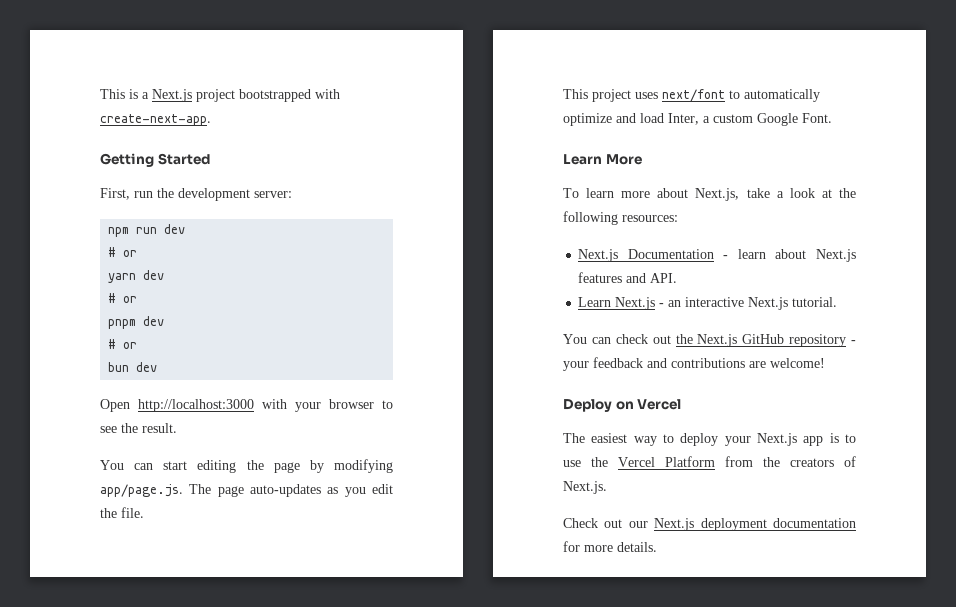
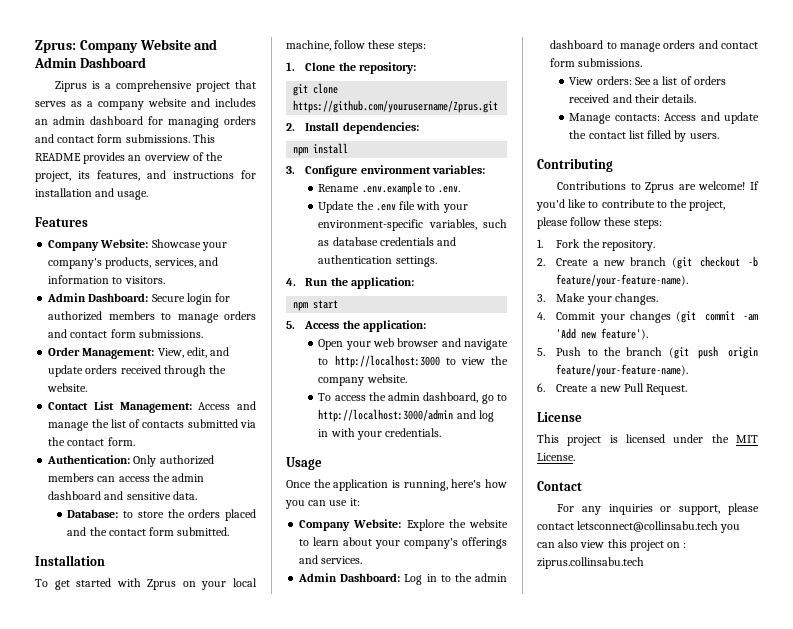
[100,89,340,102] [100,114,211,126] [100,153,210,167] [100,188,292,201] [108,224,186,237] [108,247,138,257] [108,270,165,283] [108,293,138,303] [108,316,165,329] [108,339,138,349] [108,362,158,372] [100,399,393,412] [100,423,177,433] [100,459,393,473] [100,484,393,497] [100,507,144,518] [563,89,820,102] [563,113,832,126] [563,154,642,165] [563,188,856,201] [563,211,678,225] [578,249,856,262] [578,272,678,283] [578,297,838,310] [563,334,856,347] [563,357,825,371] [563,399,682,412] [563,433,856,446] [563,456,856,467] [563,481,607,494] [563,518,856,531] [563,541,657,552] This is a Next.js project bootstrapped with create-next-app. // Getting Started // First, run the development server: // npm run dev // # or // yarn dev // # or // pnpm dev // # or // bun dev // Open http://localhost:3000 with your browser to see the result. // You can start editing the page by modifying app/page.js. The page auto-updates as you edit the file. // This project uses next/font to automatically optimize and load Inter, a custom Google Font. // Learn More // To learn more about Next.js, take a look at the following resources: // Next.js Documentation - learn about Next.js features and API. // Learn Next.js - an interactive Next.js tutorial. // You can check out the Next.js GitHub repository - your feedback and contributions are welcome! // Deploy on Vercel // The easiest way to deploy your Next.js app is to use the Vercel Platform from the creators of Next.js. // Check out our Next.js deployment documentation for more details. -> [35,39,218,53] [34,57,146,68] [55,80,256,92] [35,98,256,110] [35,116,256,128] [35,134,215,143] [35,152,224,164] [35,170,256,182] [35,188,149,200] [35,217,88,227] [48,239,227,251] [48,257,218,269] [48,275,165,284] [47,293,231,305] [48,311,256,323] [48,329,203,338] [48,347,230,359] [48,365,227,377] [47,383,88,392] [48,401,256,413] [48,419,256,431] [48,437,135,446] [47,455,214,467] [48,473,205,482] [48,491,197,500] [67,509,256,521] [67,527,230,536] [35,555,105,566] [35,578,257,590] [286,40,426,52] [286,62,416,74] [293,83,339,96] [293,100,499,113] [286,122,419,134] [293,143,349,156] [286,165,485,177] [318,182,461,195] [318,201,468,213] [318,219,507,231] [318,237,457,246] [318,255,437,267] [286,277,414,289] [293,300,339,311] [286,320,426,332] [318,338,508,350] [318,355,508,368] [318,374,407,386] [318,392,507,404] [318,409,494,422] [318,428,442,440] [286,457,322,470] [286,479,507,491] [285,498,360,509] [299,519,508,531] [299,537,507,549] [299,555,363,564] [298,573,507,585] [550,40,758,52] [550,58,643,67] [569,76,726,85] [569,94,697,103] [569,112,759,124] [569,130,719,142] [537,158,613,172] [557,181,759,193] [536,199,726,211] [537,217,662,229] [537,239,655,251] [537,256,758,269] [556,274,689,287] [537,293,658,305] [537,311,758,323] [556,328,649,340] [537,346,758,359] [556,364,689,377] [537,383,688,395] [537,412,582,422] [537,434,758,446] [537,453,575,461] [537,481,582,491] [557,503,759,515] [537,521,741,533] [537,539,687,551] [537,557,644,569] Zprus: Company Website and Admin Dashboard // Ziprus is a comprehensive project that serves as a company website and includes an admin dashboard for managing orders and contact form submissions. This README provides an overview of the project, its features, and instructions for installation and usage. // Features // Company Website: Showcase your company's products, services, and information to visitors. // Admin Dashboard: Secure login for authorized members to manage orders and contact form submissions. // Order Management: View, edit, and update orders received through the website. // Contact List Management: Access and manage the list of contacts submitted via the contact form. // Authentication: Only authorized members can access the admin dashboard and sensitive data. // Database: to store the orders placed and the contact form submitted. // Installation // To get started with Zprus on your local machine, follow these steps: // 1. Clone the repository: // git clone https://github.com/yourusername/Zprus.git // 2. Install dependencies: // npm install // 3. Configure environment variables: // Rename .env.example to .env. // Update the .env file with your environment-specific variables, such as database credentials and authentication settings. // 4. Run the application: // npm start // 5. Access the application: // Open your web browser and navigate to http://localhost:3000 to view the company website. // To access the admin dashboard, go to http://localhost:3000/admin and log in with your credentials. // Usage // Once the application is running, here's how you can use it: // Company Website: Explore the website to learn about your company's offerings and services. // Admin Dashboard: Log in to the admin dashboard to manage orders and contact form submissions. // View orders: See a list of orders received and their details. // Manage contacts: Access and update the contact list filled by users. // Contributing // Contributions to Zprus are welcome! If you'd like to contribute to the project, please follow these steps: // 1. Fork the repository. // 2. Create a new branch (git checkout -b feature/your-feature-name). // 3. Make your changes. // 4. Commit your changes (git commit -am 'Add new feature'). // 5. Push to the branch (git push origin feature/your-feature-name). // 6. Create a new Pull Request. // License // This project is licensed under the MIT License. // Contact // For any inquiries or support, please contact letsconnect@collinsabu.tech you can also view this project on : ziprus.collinsabu.tech

